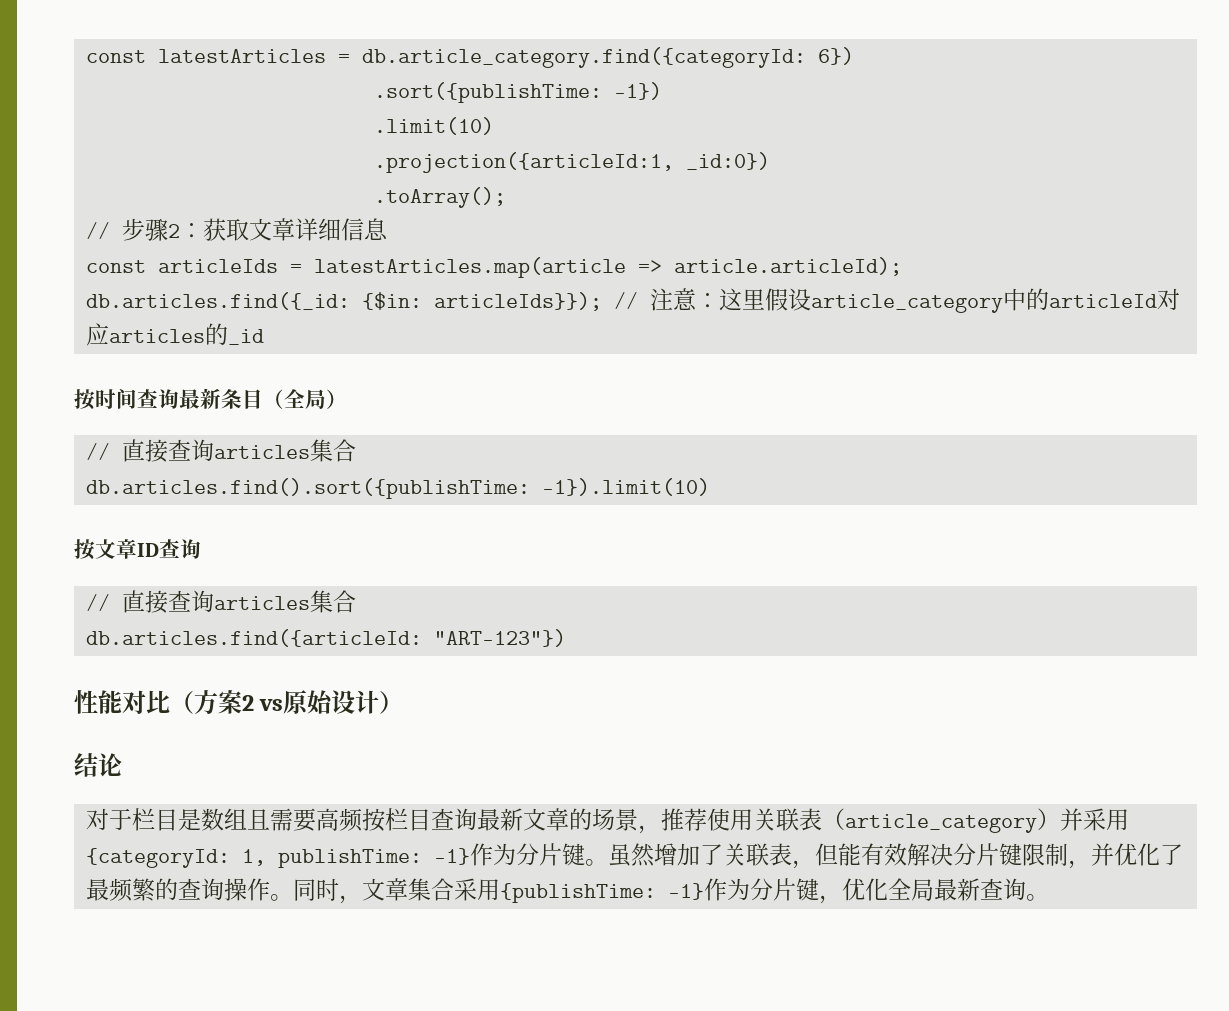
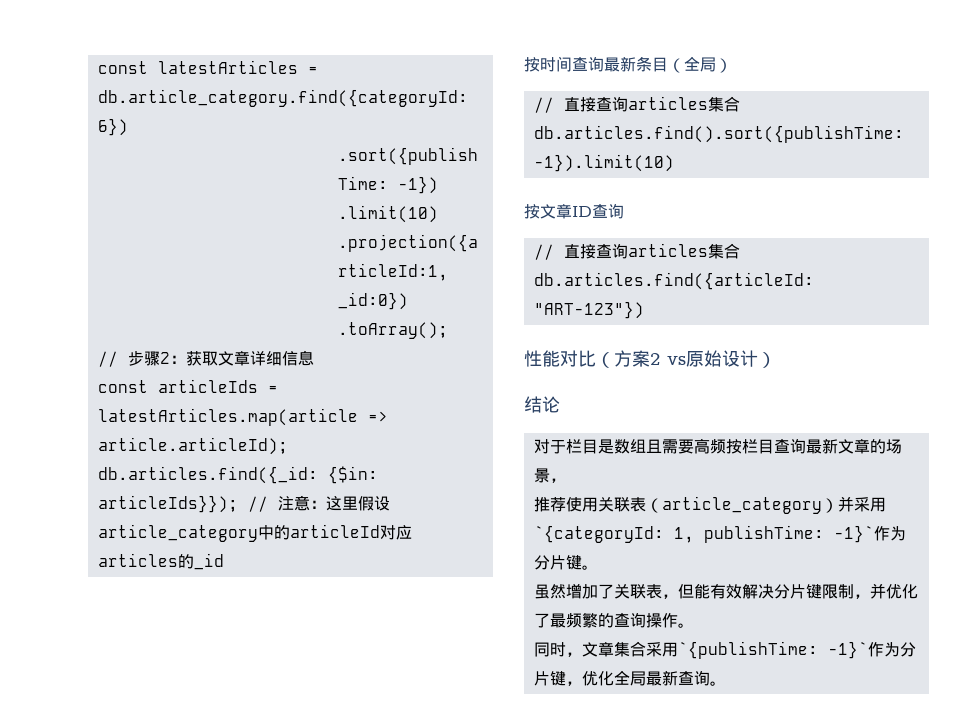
(662, 829) none -> (566, 480) //
[86,848,231,868] {categoryId: -> [533,525,664,543] `{categoryId:
[434,848,471,865] -1} -> [833,525,874,543] -1}`
(609, 862) none -> (598, 567) //
(294, 897) none -> (694, 625) //
[500,883,705,903] {publishTime: -1} -> [677,641,868,659] `{publishTime: -1}`

